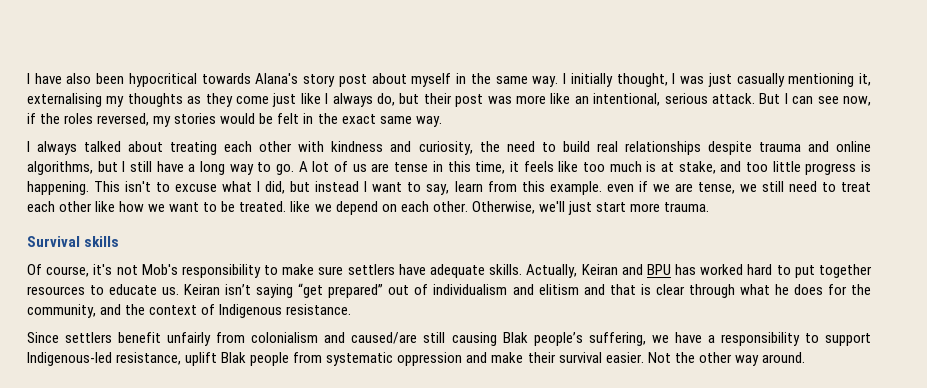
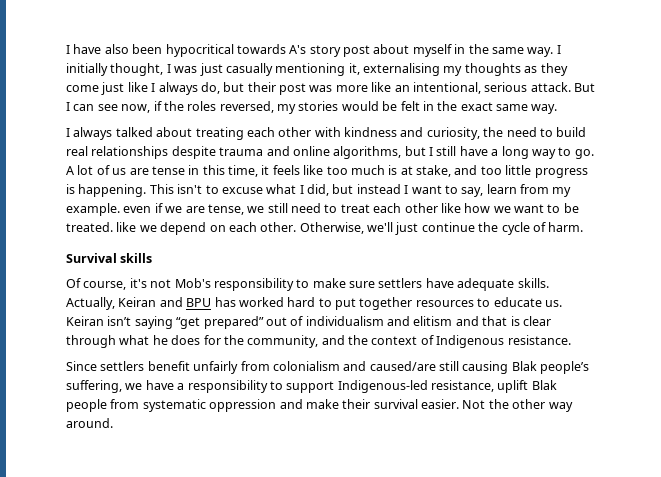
[255,73,299,84] Alana's -> [289,45,307,54] A's
[521,181,545,192] this -> [552,187,572,197] my
[595,202,709,212] start more trauma. -> [421,222,584,235] continue the cycle of harm.

